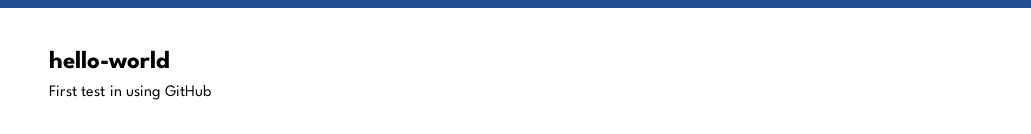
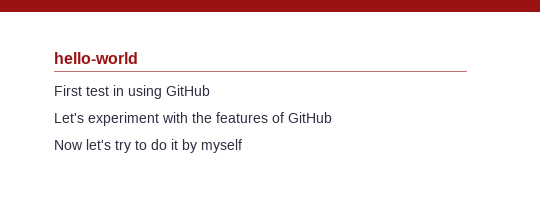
(212, 91) none -> [54,112,332,126] [54,139,242,153] // Let's experiment with the features of GitHub // Now let's try to do it by myself

